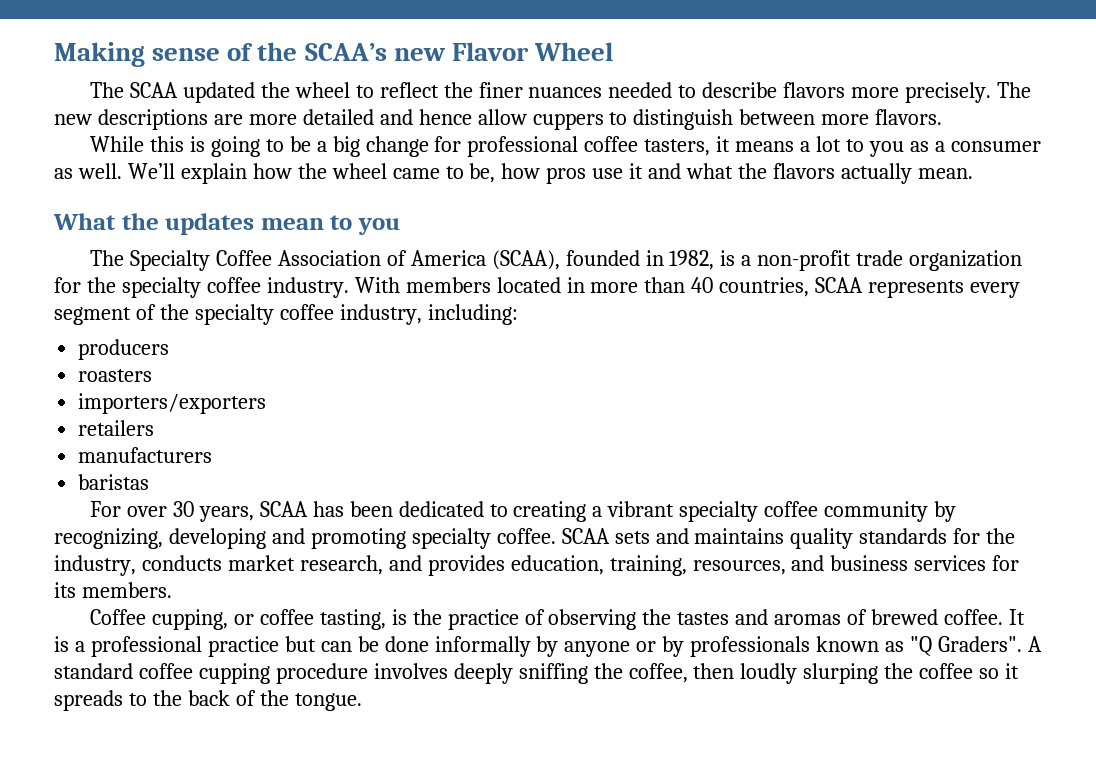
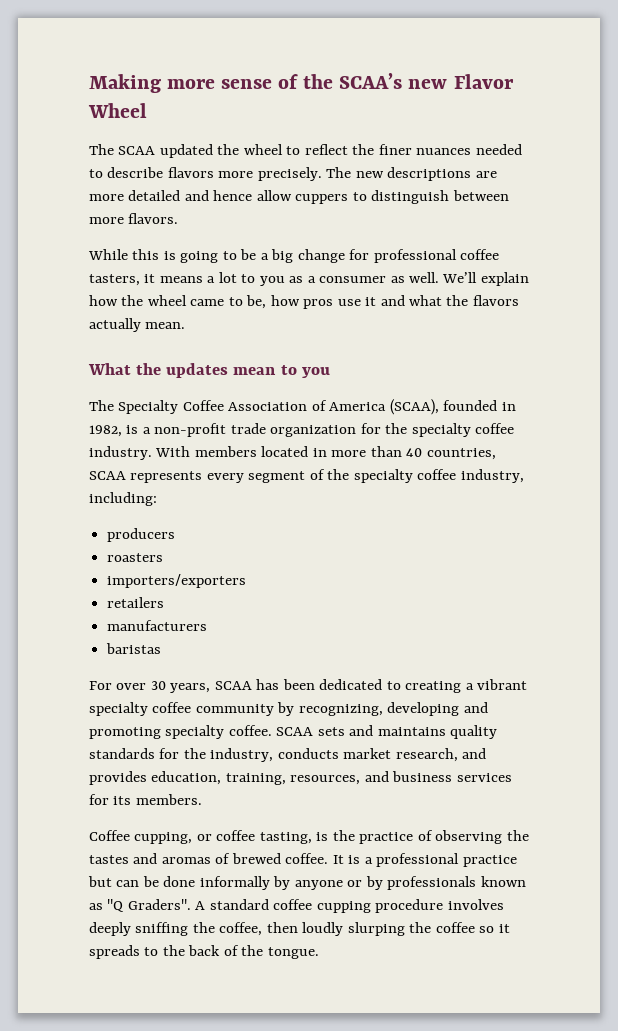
(145, 54) none -> [167,79,216,89] more

